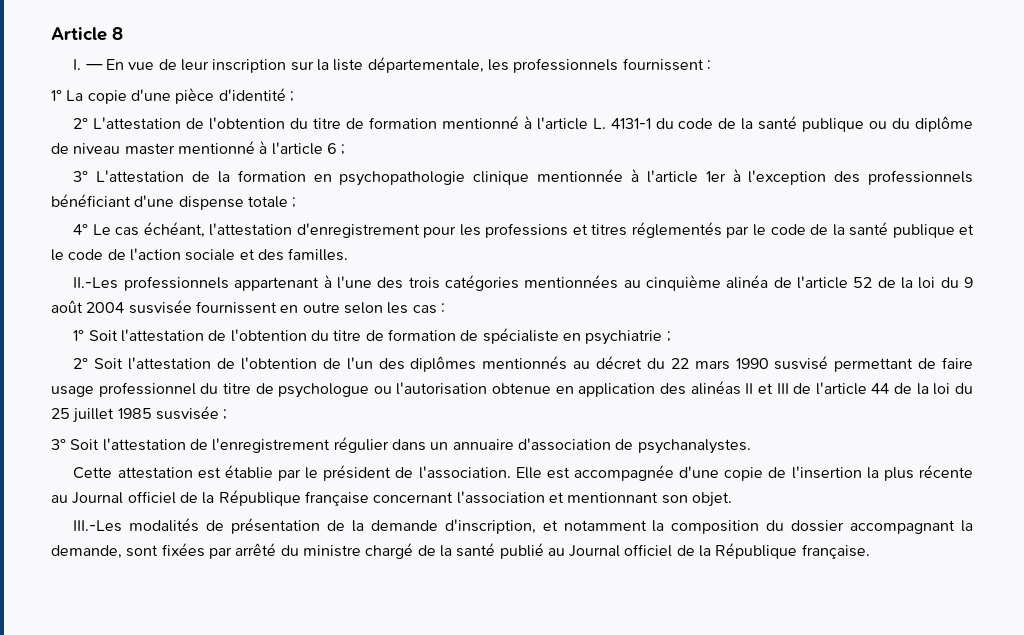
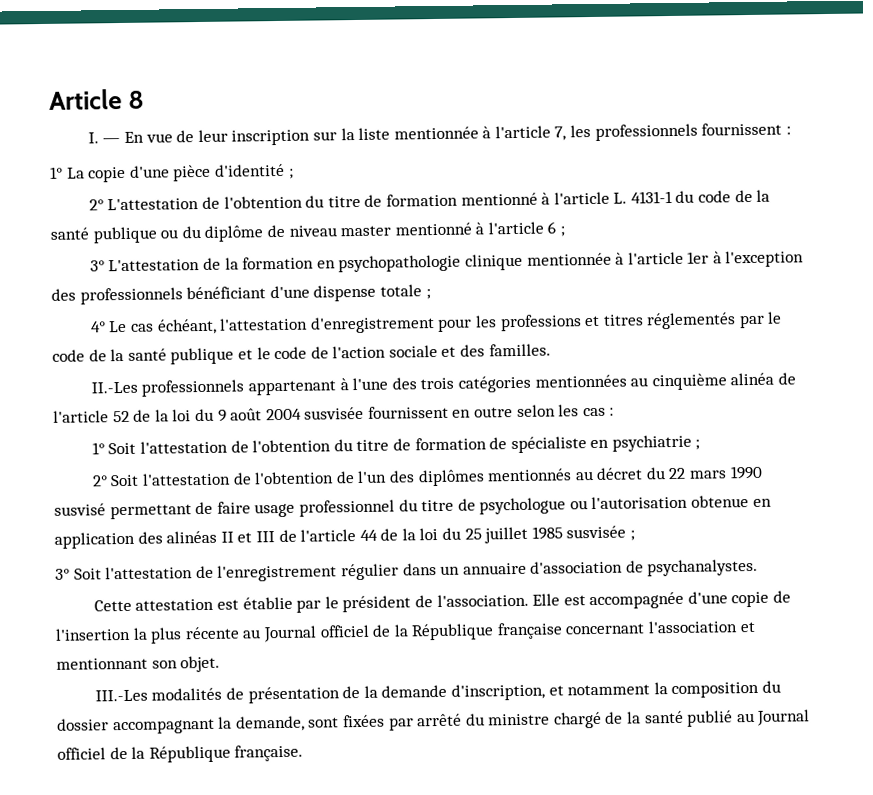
[367,57,484,73] départementale, -> [393,125,567,141] mentionnée à l'article 7,

